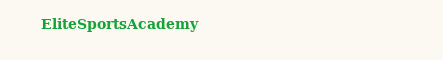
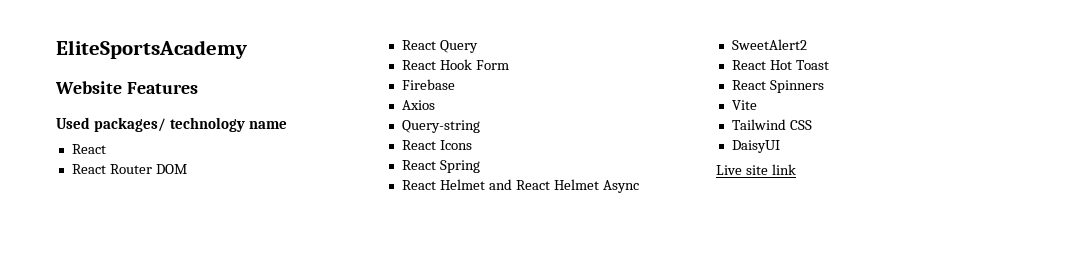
(199, 25) none -> [55,81,198,94] [56,117,287,132] [71,144,106,154] [71,164,187,174] [401,40,478,53] [401,59,509,70] [401,79,455,90] [401,100,435,110] [401,120,480,133] [401,140,472,150] [401,160,480,173] [401,179,639,193] [731,39,807,50] [731,60,829,70] [731,80,824,93] [731,100,757,110] [731,119,812,130] [731,140,780,153] [716,164,796,175] // Website Features // Used packages/ technology name // React // React Router DOM // React Query // React Hook Form // Firebase // Axios // Query-string // React Icons // React Spring // React Helmet and React Helmet Async // SweetAlert2 // React Hot Toast // React Spinners // Vite // Tailwind CSS // DaisyUI // Live site link

